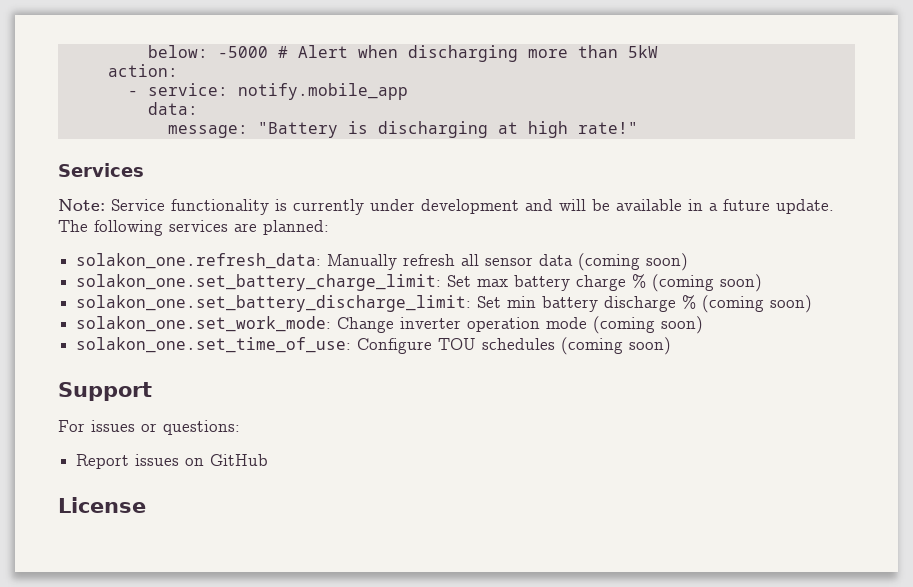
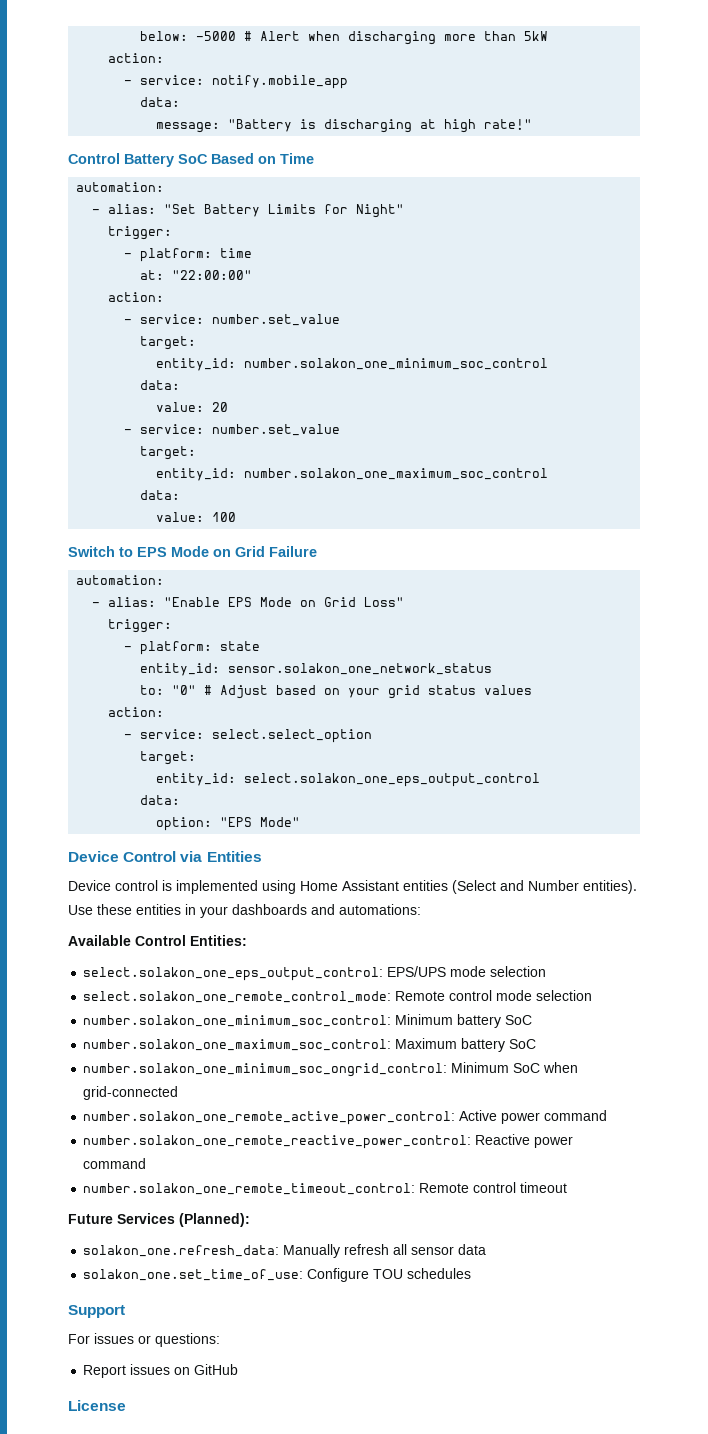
[58,163,144,177] [58,199,834,215] [58,220,329,236] Services // Note: Service functionality is currently under development and will be available in a future update. The following services are planned: -> [68,153,314,167] [76,182,165,192] [92,204,405,218] [108,226,173,240] [124,248,253,262] [140,270,253,280] [108,292,165,302] [124,314,341,326] [140,336,197,350] [156,358,549,371] [140,380,181,390] [156,402,229,412] [124,424,341,436] [140,446,197,460] [156,468,549,481] [140,490,181,500] [156,512,237,522] [68,546,317,557] [76,575,165,585] [92,597,405,607] [108,619,173,633] [124,641,261,655] [140,663,493,676] [140,685,533,699] [108,707,165,717] [124,729,373,743] [140,751,197,765] [156,773,541,787] [140,795,181,805] [156,817,301,831] [68,851,262,862] [68,880,637,894] [68,904,421,918] [68,935,247,946] [83,966,547,981] [83,990,593,1003] [83,1014,533,1028] [83,1038,537,1052] [83,1062,579,1077] [83,1086,179,1100] [83,1110,608,1125] [83,1134,574,1149] [83,1158,147,1169] [83,1182,568,1195] [68,1213,250,1227] Control Battery SoC Based on Time // automation: // - alias: "Set Battery Limits for Night" // trigger: // - platform: time // at: "22:00:00" // action: // - service: number.set_value // target: // entity_id: number.solakon_one_minimum_soc_control // data: // value: 20 // - service: number.set_value // target: // entity_id: number.solakon_one_maximum_soc_control // data: // value: 100 // Switch to EPS Mode on Grid Failure // automation: // - alias: "Enable EPS Mode on Grid Loss" // trigger: // - platform: state // entity_id: sensor.solakon_one_network_status // to: "0" # Adjust based on your grid status values // action: // - service: select.select_option // target: // entity_id: select.solakon_one_eps_output_control // data: // option: "EPS Mode" // Device Control via Entities // Device control is implemented using Home Assistant entities (Select and Number entities). Use these entities in your dashboards and automations: // Available Control Entities: // select.solakon_one_eps_output_control: EPS/UPS mode selection // select.solakon_one_remote_control_mode: Remote control mode selection // number.solakon_one_minimum_soc_control: Minimum battery SoC // number.solakon_one_maximum_soc_control: Maximum battery SoC // number.solakon_one_minimum_soc_ongrid_control: Minimum SoC when grid-connected // number.solakon_one_remote_active_power_control: Active power command // number.solakon_one_remote_reactive_power_control: Reactive power command // number.solakon_one_remote_timeout_control: Remote control timeout // Future Services (Planned):
[578,253,689,271] [76,274,763,292] [76,295,813,313] [76,316,704,334] (coming soon) // solakon_one.set_battery_charge_limit: Set max battery charge % (coming soon) // solakon_one.set_battery_discharge_limit: Set min battery discharge % (coming soon) // solakon_one.set_work_mode: Change inverter operation mode (coming soon) -> (487, 1249) none
[561,337,672,355] (coming soon) -> (472, 1273) none

